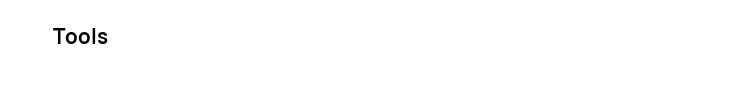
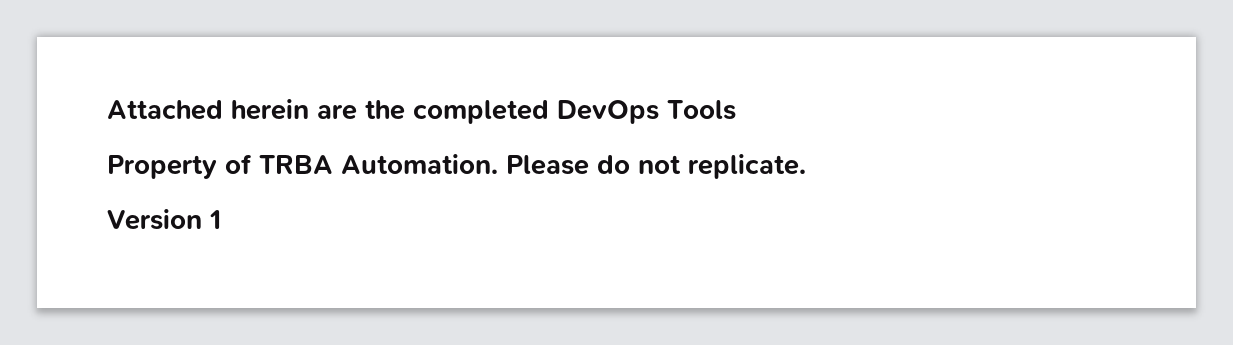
[53,28,108,44] Tools -> [107,99,736,124] [107,154,806,179] [107,209,221,230] Attached herein are the completed DevOps Tools // Property of TRBA Automation. Please do not replicate. // Version 1

